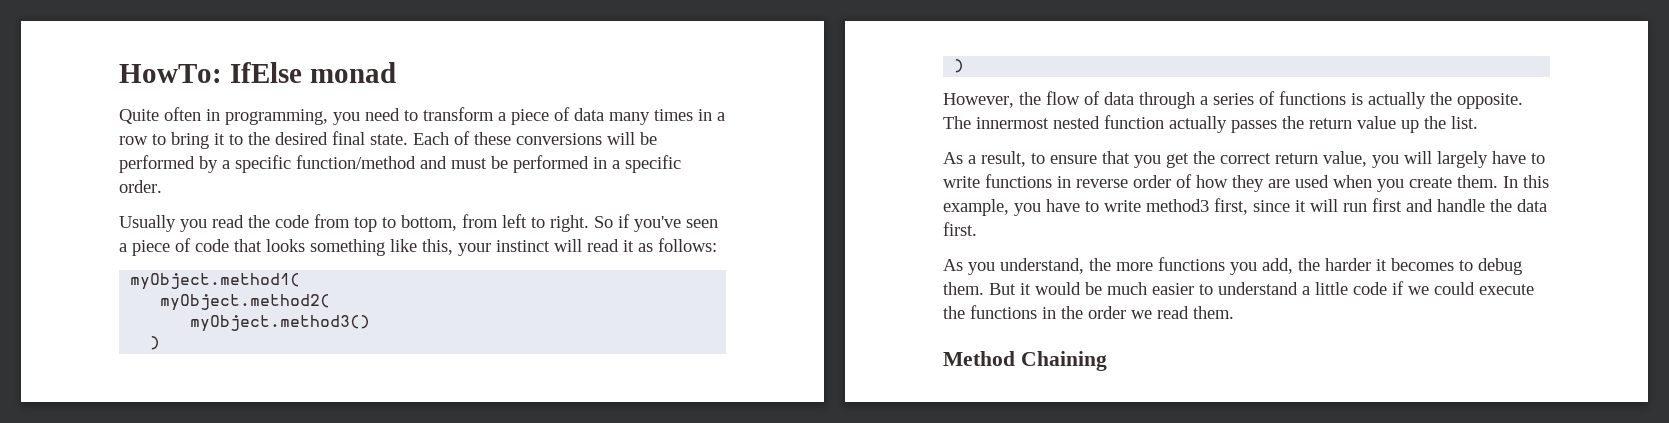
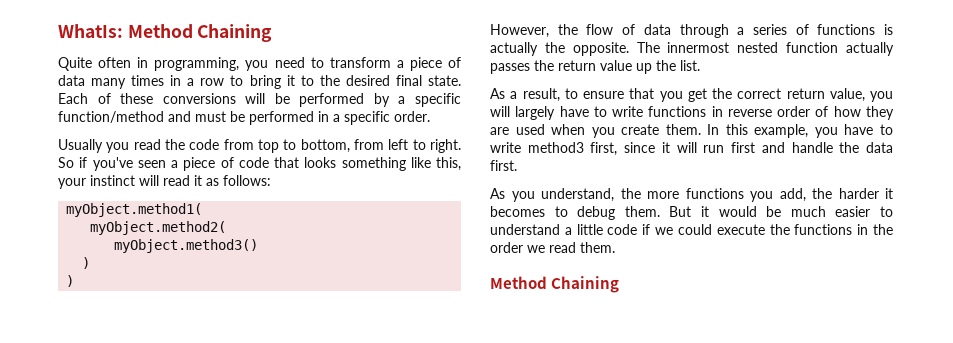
[119,62,396,83] HowTo: IfElse monad -> [58,24,273,42] WhatIs: Method Chaining

